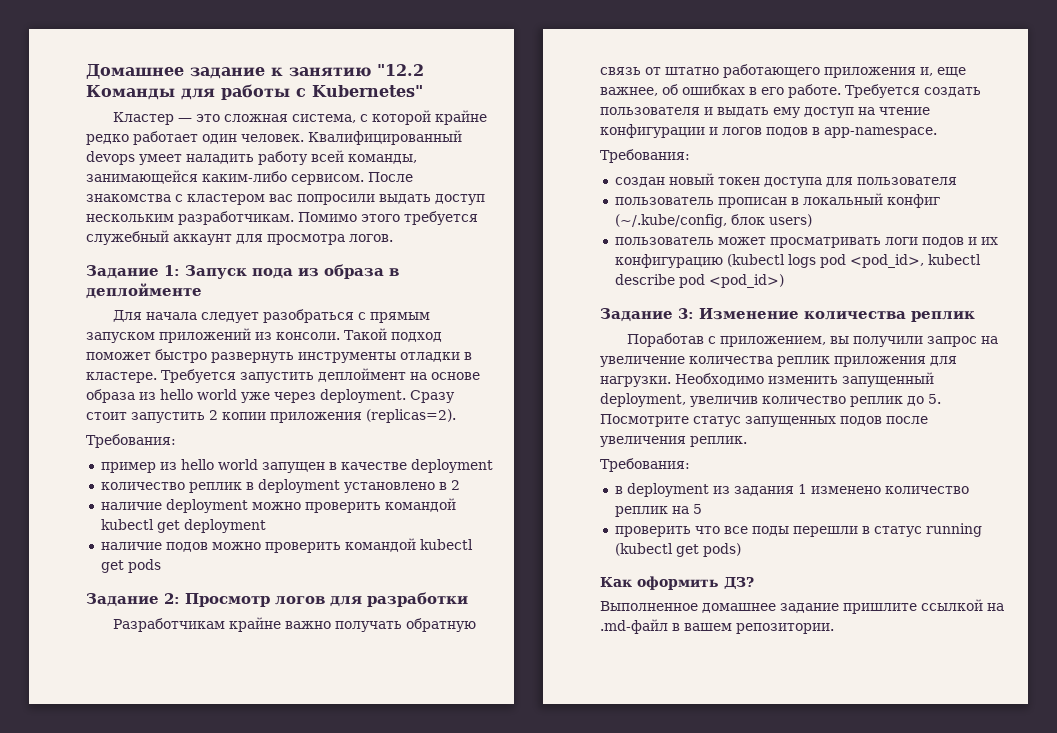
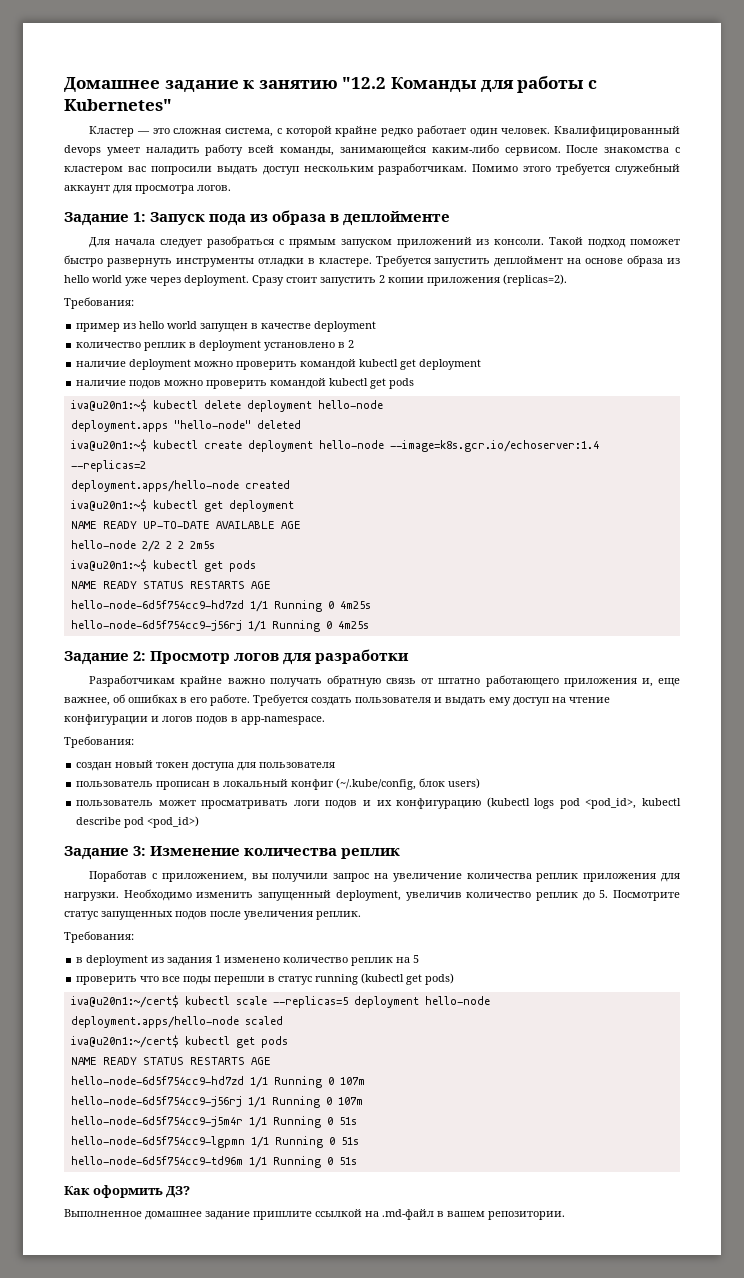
(161, 566) none -> [70,399,383,412] [70,420,301,432] [70,439,599,452] [70,460,146,472] [70,480,290,492] [70,499,294,512] [70,521,301,529] [70,540,215,552] [70,559,256,572] [70,581,271,589] [70,600,371,612] [70,620,369,632] // iva@u20n1:~$ kubectl delete deployment hello-node // deployment.apps "hello-node" deleted // iva@u20n1:~$ kubectl create deployment hello-node --image=k8s.gcr.io/echoserver:1.4 --replicas=2 // deployment.apps/hello-node created // iva@u20n1:~$ kubectl get deployment // NAME READY UP-TO-DATE AVAILABLE AGE // hello-node 2/2 2 2 2m5s // iva@u20n1:~$ kubectl get pods // NAME READY STATUS RESTARTS AGE // hello-node-6d5f754cc9-hd7zd 1/1 Running 0 4m25s // hello-node-6d5f754cc9-j56rj 1/1 Running 0 4m25s
(741, 550) none -> [70,995,490,1008] [70,1016,283,1028] [70,1035,288,1048] [70,1057,271,1065] [70,1076,365,1088] [70,1096,363,1108] [70,1116,357,1128] [70,1136,359,1148] [70,1156,357,1168] // iva@u20n1:~/cert$ kubectl scale --replicas=5 deployment hello-node // deployment.apps/hello-node scaled // iva@u20n1:~/cert$ kubectl get pods // NAME READY STATUS RESTARTS AGE // hello-node-6d5f754cc9-hd7zd 1/1 Running 0 107m // hello-node-6d5f754cc9-j56rj 1/1 Running 0 107m // hello-node-6d5f754cc9-j5m4r 1/1 Running 0 51s // hello-node-6d5f754cc9-lgpmn 1/1 Running 0 51s // hello-node-6d5f754cc9-td96m 1/1 Running 0 51s

